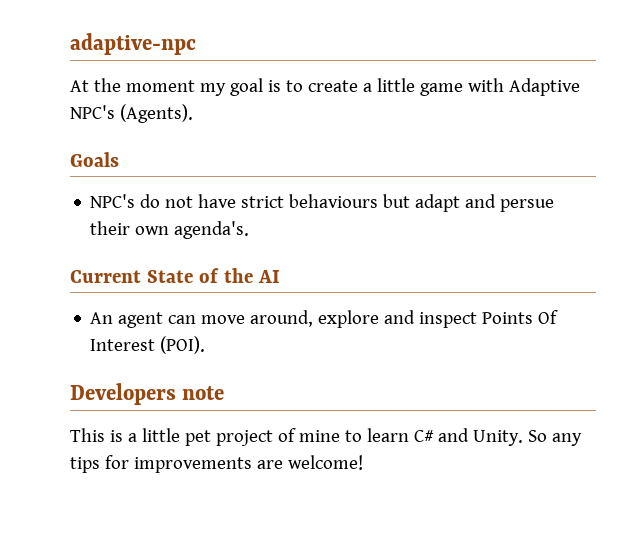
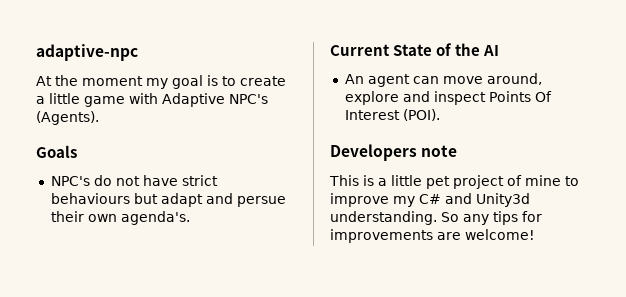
[366,428,523,446] learn C# and Unity. -> [330,193,530,207] [330,211,437,225] improve my C# and Unity3d understanding.

